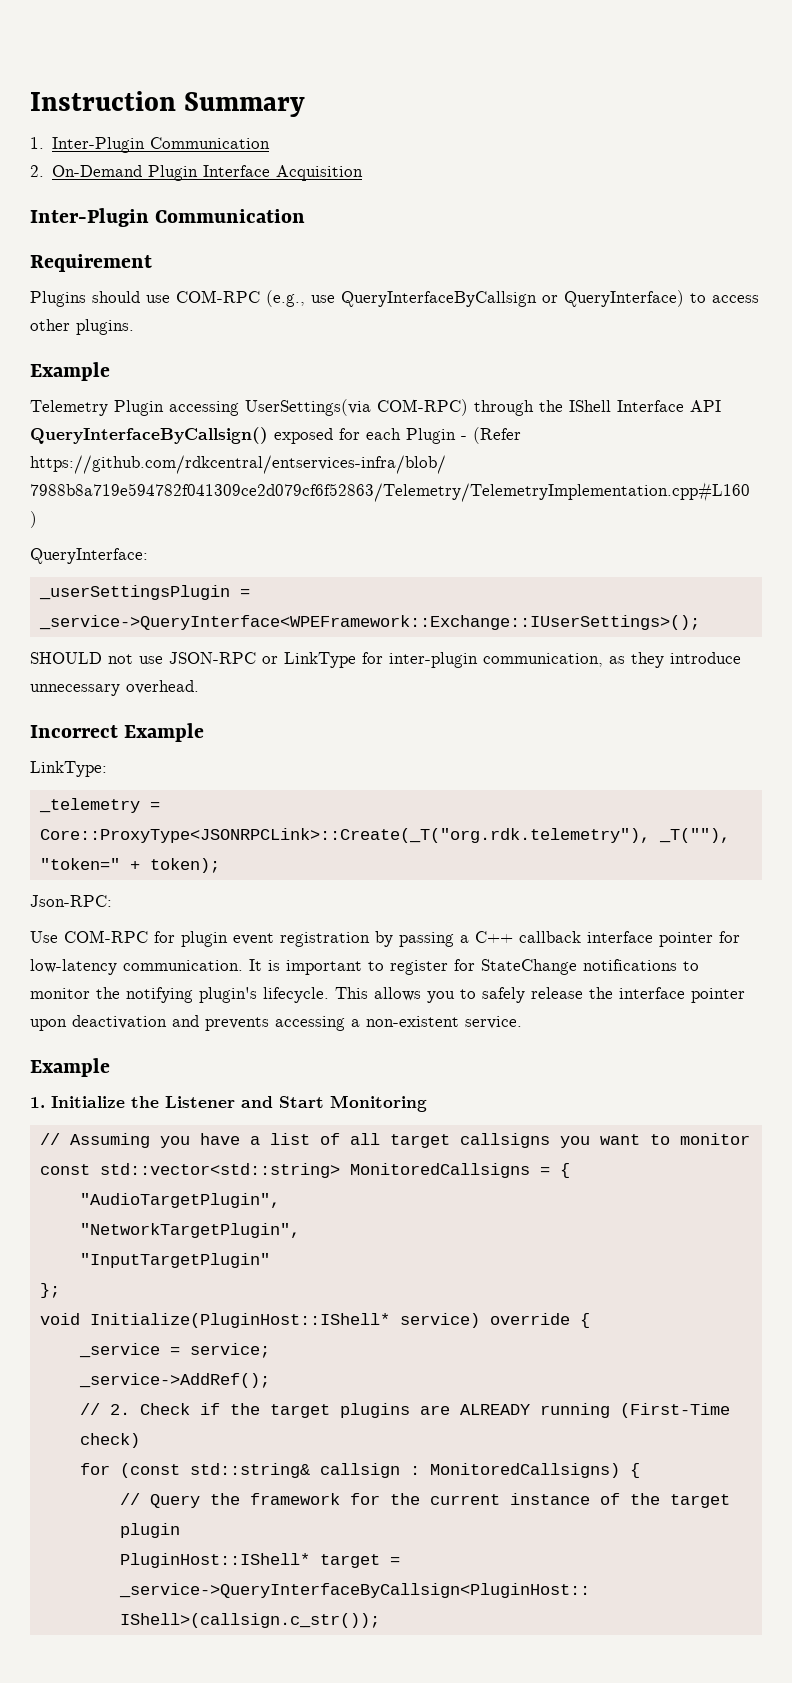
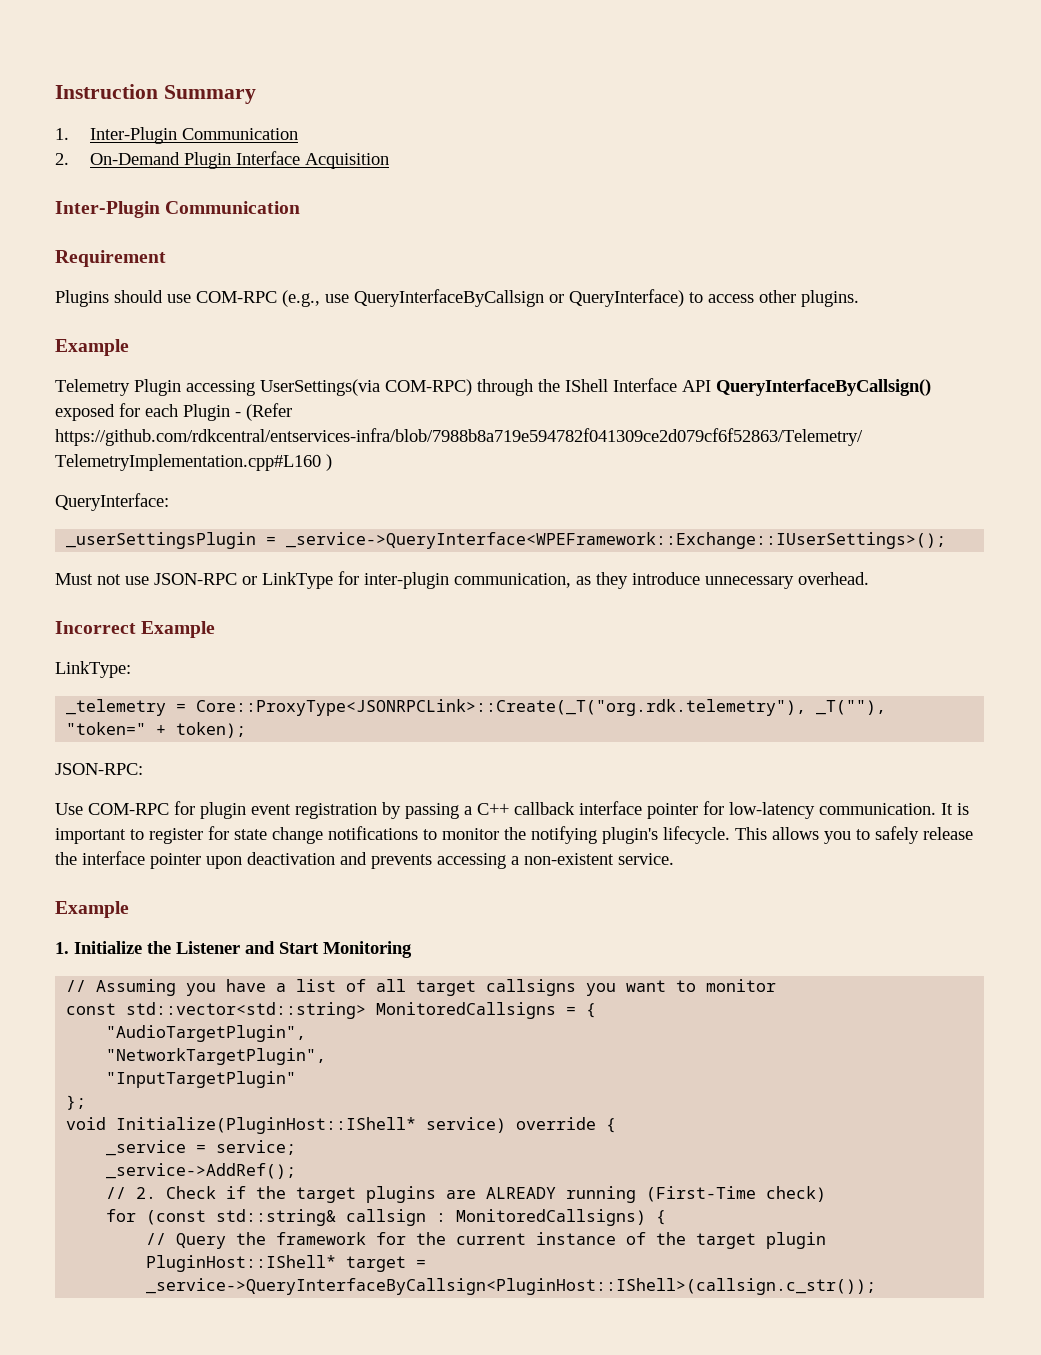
[30,652,102,664] SHOULD -> [55,573,93,585] Must
[30,895,112,907] Json-RPC: -> [55,763,143,775] JSON-RPC:
[481,959,577,975] StateChange -> [234,827,323,844] state change

